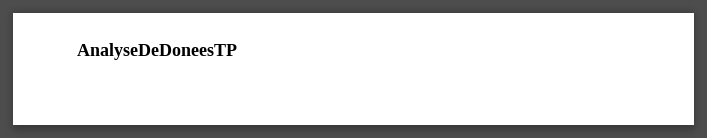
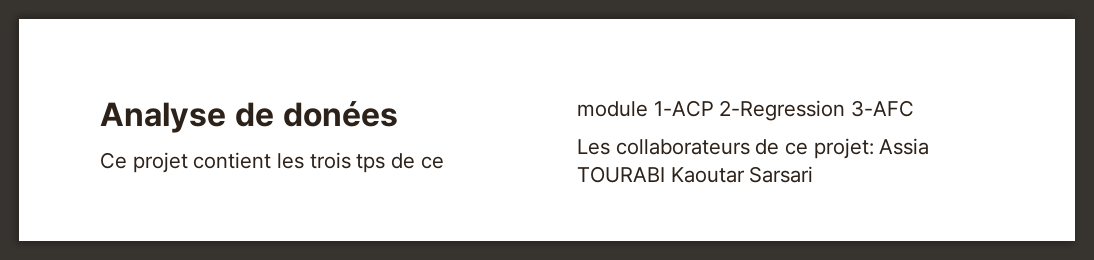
[77,43,237,60] AnalyseDeDoneesTP -> [100,101,398,133] [100,152,444,173] [577,100,915,121] [577,138,930,159] [577,166,814,183] Analyse de donées // Ce projet contient les trois tps de ce module 1-ACP 2-Regression 3-AFC // Les collaborateurs de ce projet: Assia TOURABI Kaoutar Sarsari

